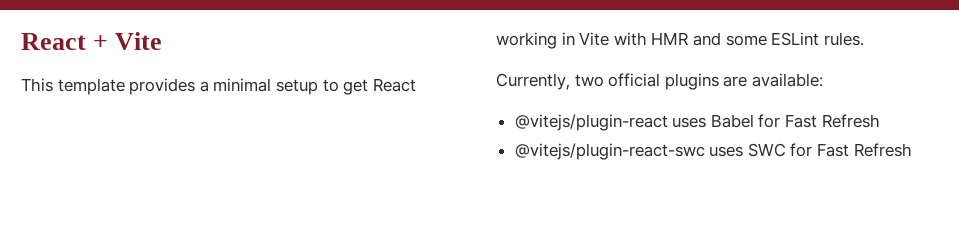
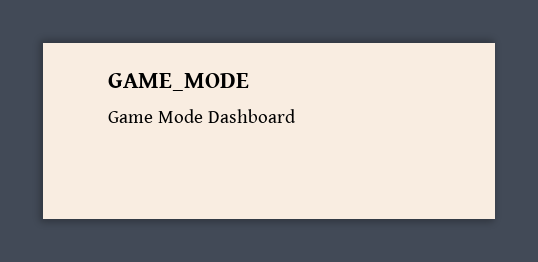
[21,32,163,50] [21,78,416,95] [496,32,864,49] [496,73,823,90] [514,114,880,131] [514,143,912,160] React + Vite // This template provides a minimal setup to get React working in Vite with HMR and some ESLint rules. // Currently, two official plugins are available: // @vitejs/plugin-react uses Babel for Fast Refresh // @vitejs/plugin-react-swc uses SWC for Fast Refresh -> [108,73,249,91] [108,109,296,123] GAME_MODE // Game Mode Dashboard

